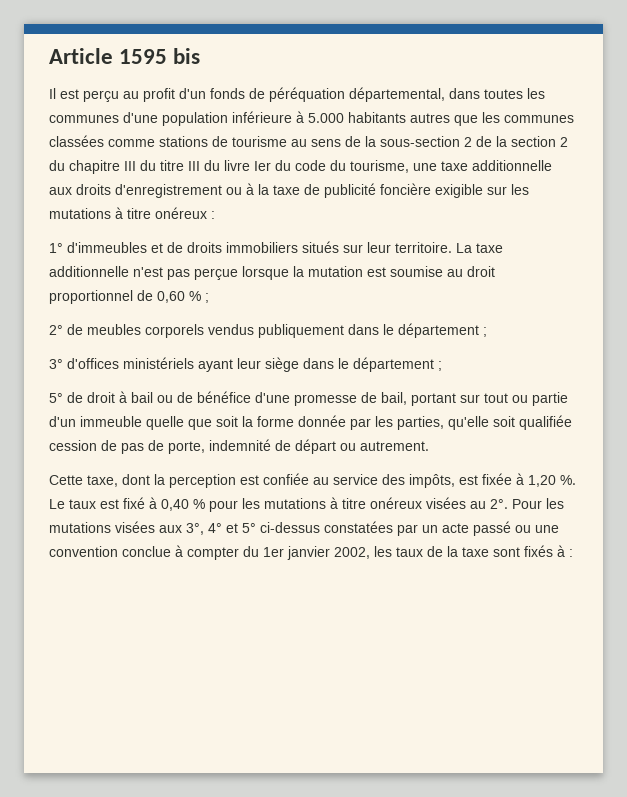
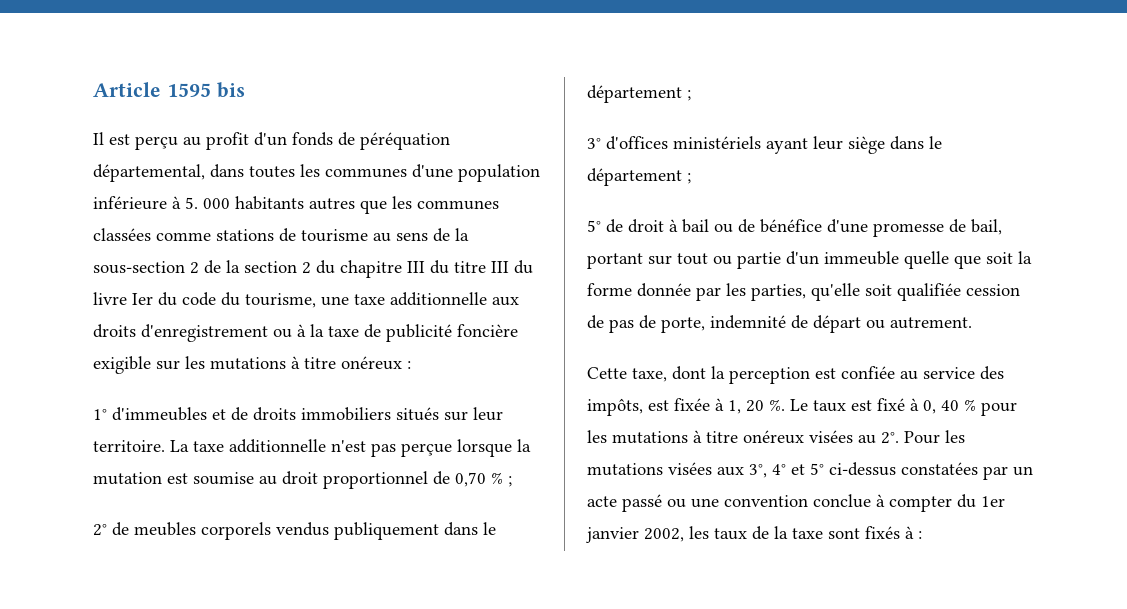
[308,113,344,123] 5.000 -> [185,197,230,209] 5. 000
[157,291,185,303] 0,60 -> [455,472,486,487] 0,70
[528,475,556,487] 1,20 -> [728,400,764,414] 1, 20
[161,499,189,511] 0,40 -> [923,400,959,414] 0, 40

